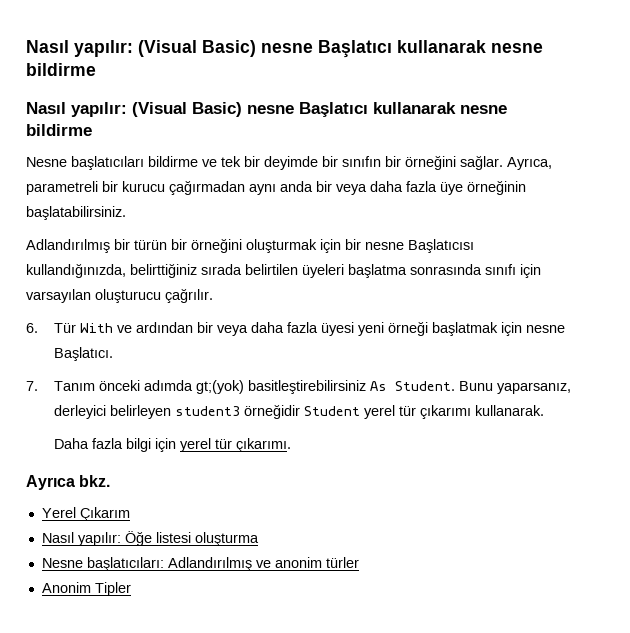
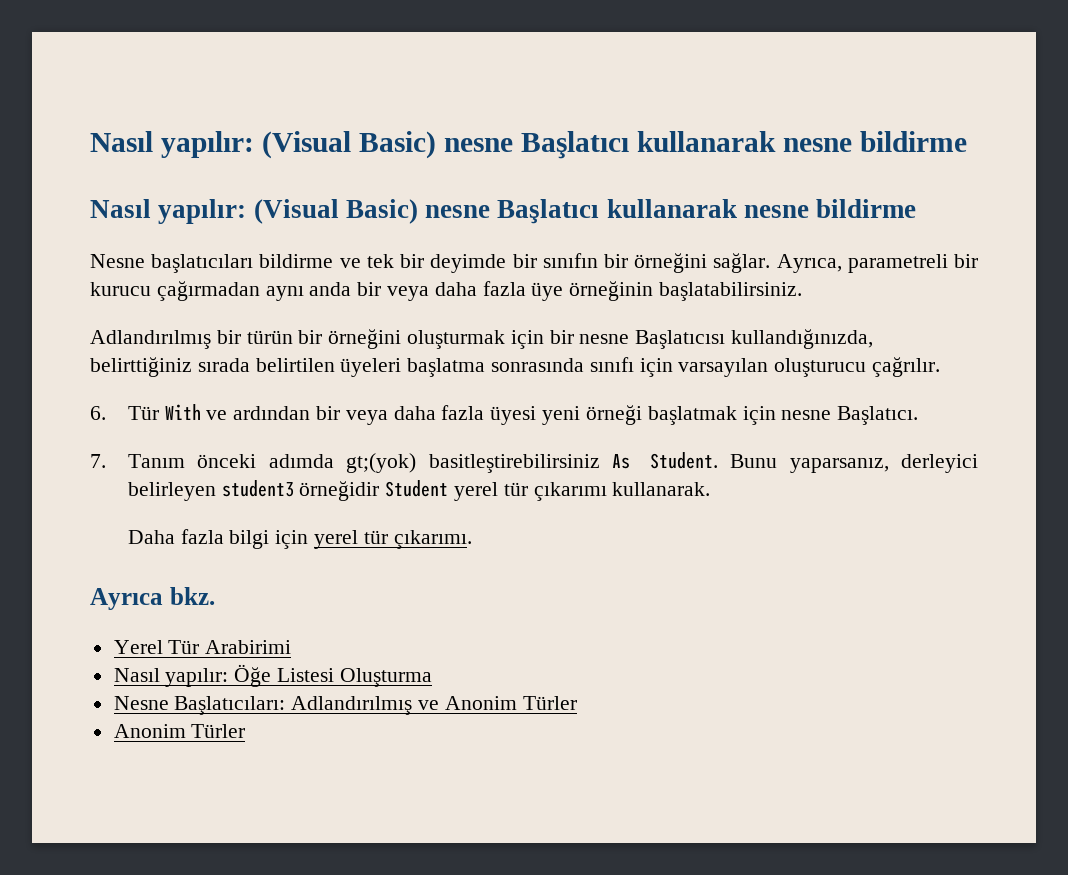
[79,507,130,521] Çıkarım -> [168,640,292,654] Tür Arabirimi
[155,532,259,546] [41,557,164,571] listesi oluşturma // Nesne başlatıcıları: -> [277,668,432,687] [113,696,286,715] Listesi Oluşturma // Nesne Başlatıcıları:
[274,557,359,568] [41,582,131,596] anonim türler // Anonim Tipler -> [444,696,577,710] [113,724,246,738] Anonim Türler // Anonim Türler

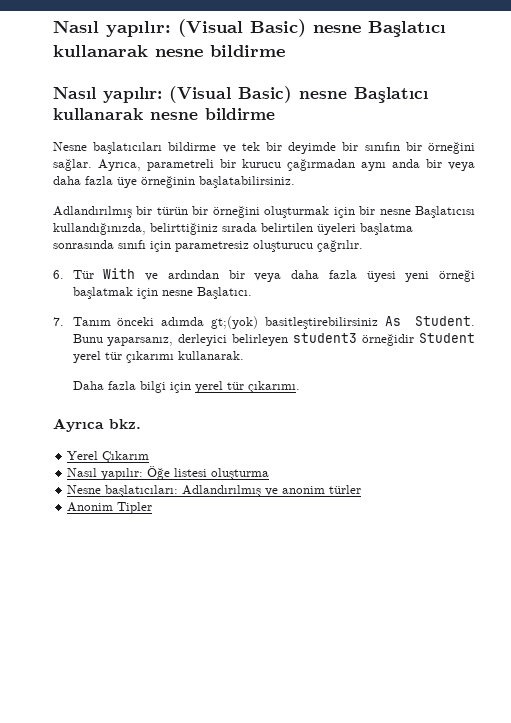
[678,358,769,377] varsayılan -> [175,241,249,252] parametresiz
[168,640,292,654] Tür Arabirimi -> [102,451,150,463] Çıkarım
[277,668,432,687] [113,696,286,715] Listesi Oluşturma // Nesne Başlatıcıları: -> [174,468,270,480] [67,485,179,497] listesi oluşturma // Nesne başlatıcıları:
[444,696,577,710] [113,724,246,738] Anonim Türler // Anonim Türler -> [282,485,362,494] [67,502,153,514] anonim türler // Anonim Tipler

